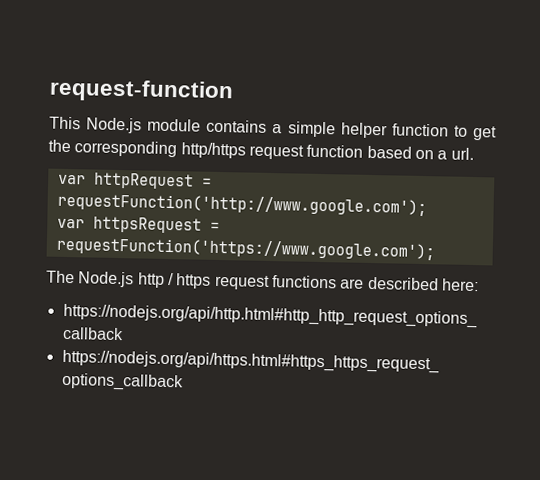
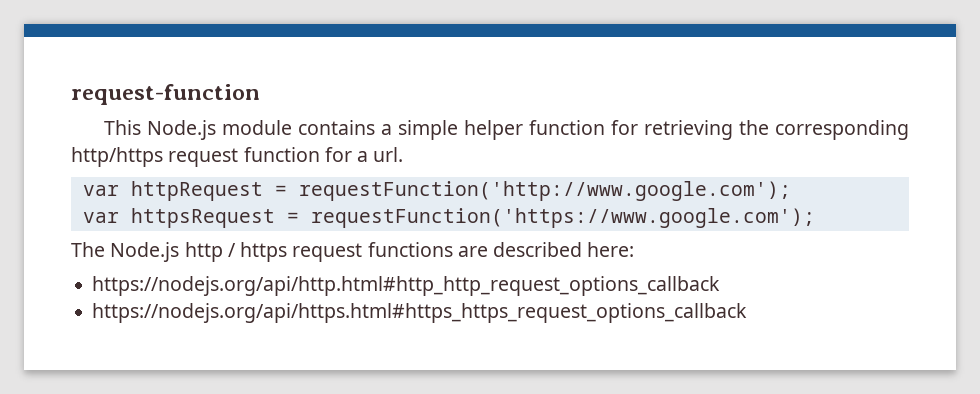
[453,125,497,141] to get -> [611,120,734,140] for retrieving
[366,145,434,160] based on -> [324,147,352,162] for

